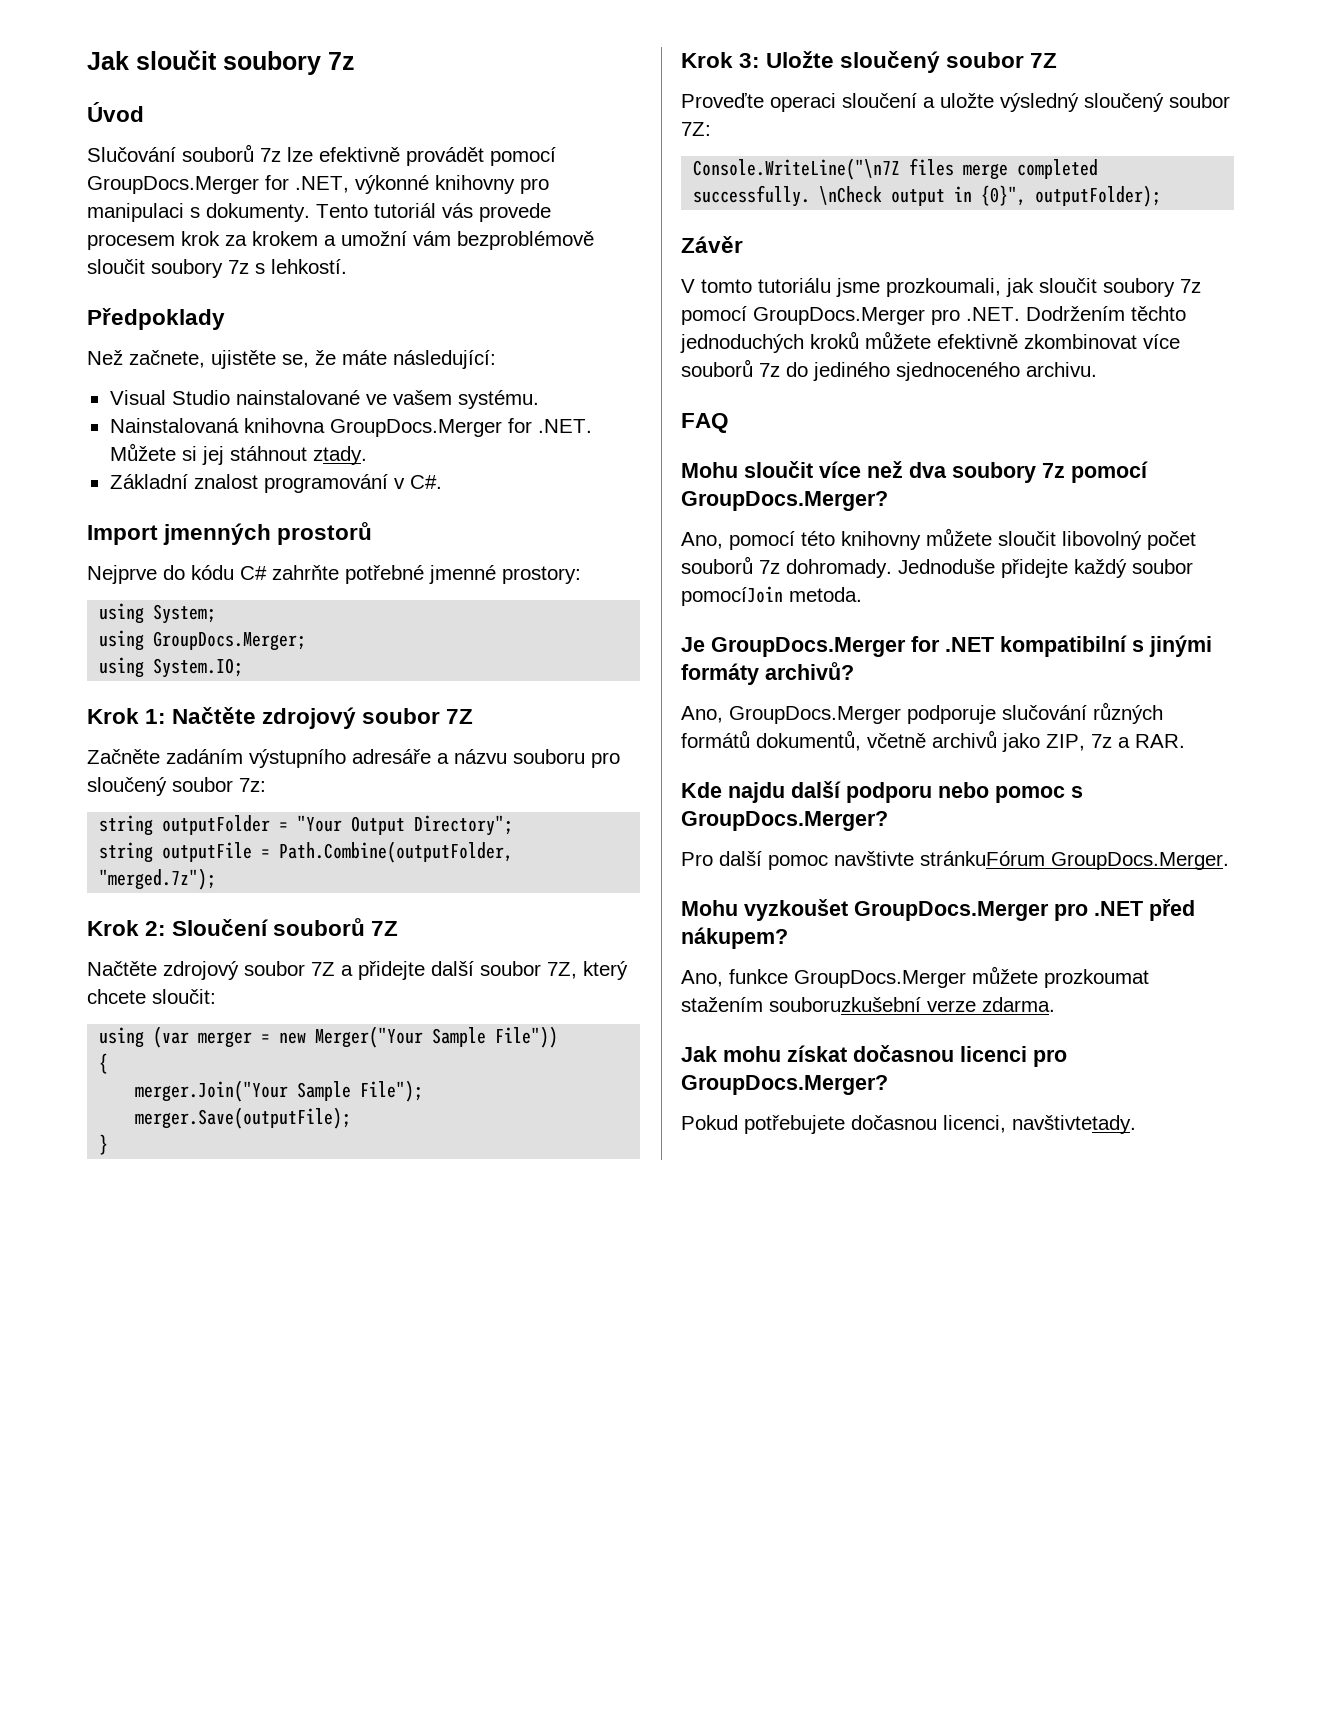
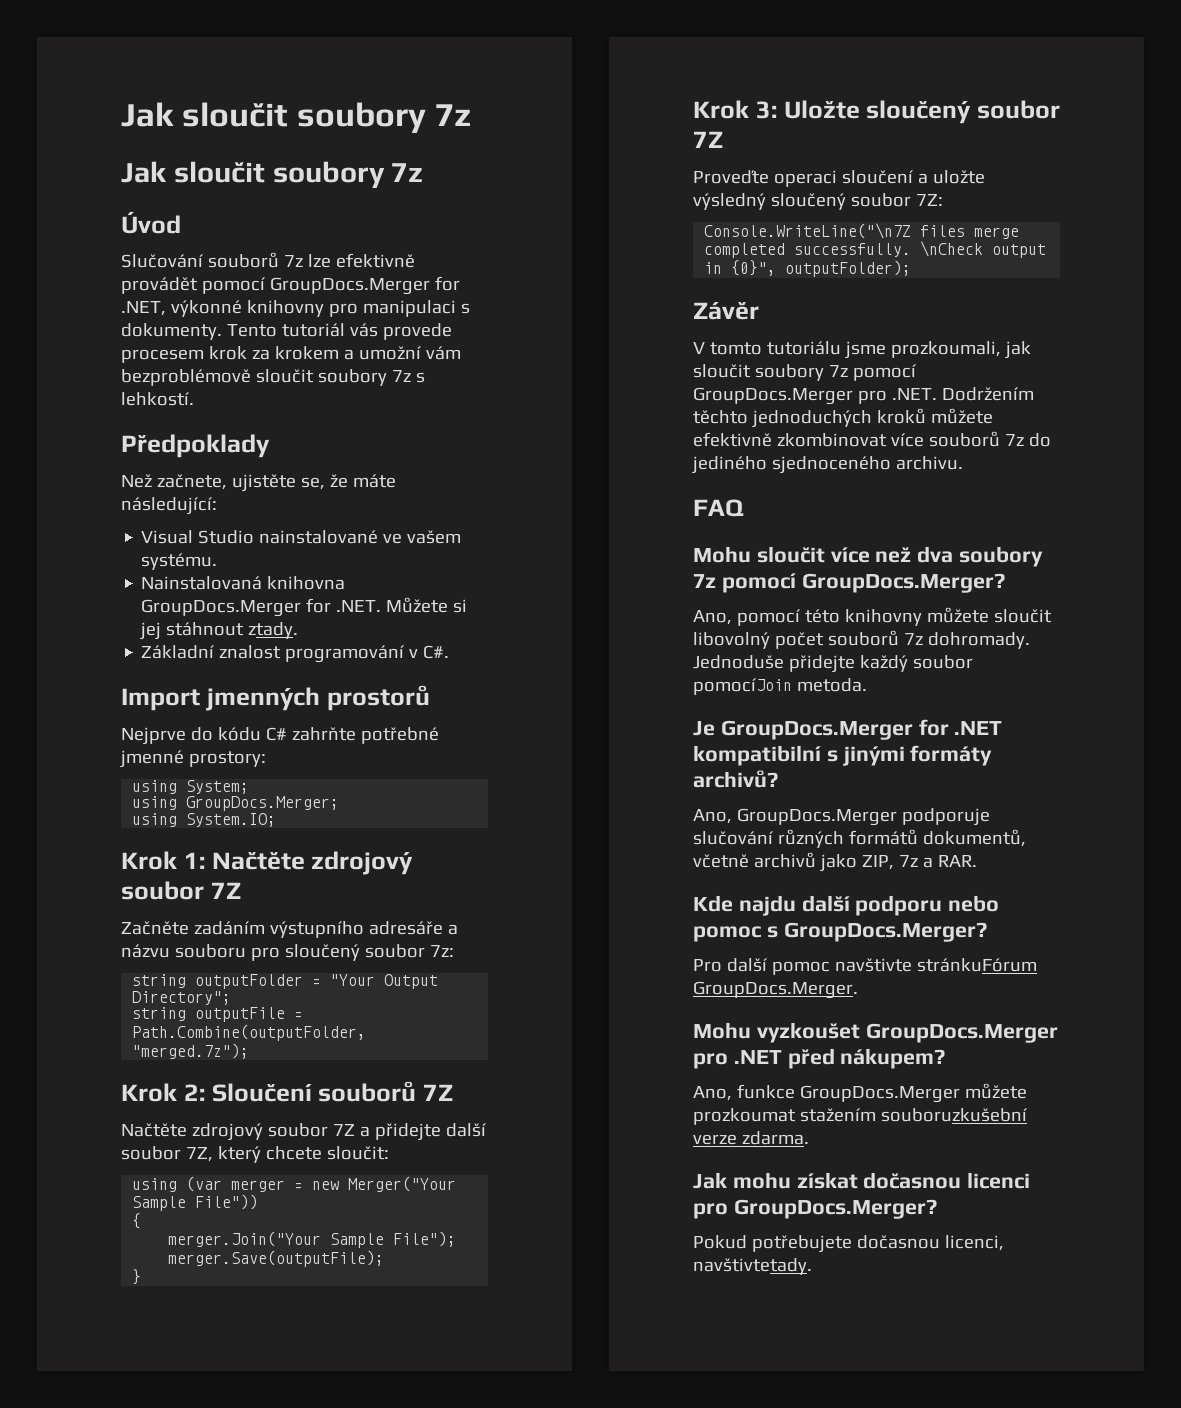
[87,50,355,75] Jak sloučit soubory 7z -> [121,102,472,133] [121,161,424,189] Jak sloučit soubory 7z // Jak sloučit soubory 7z

